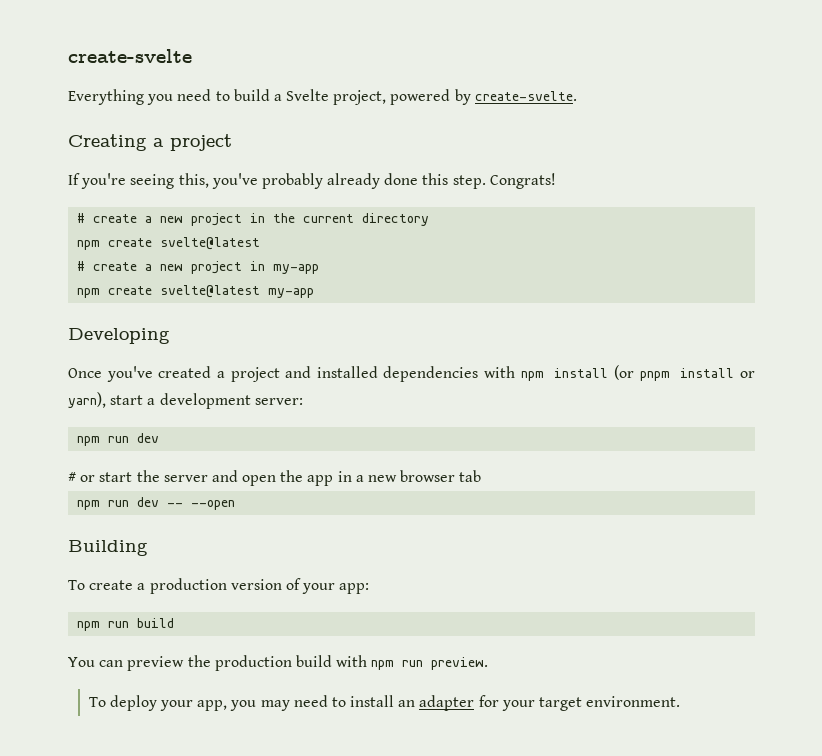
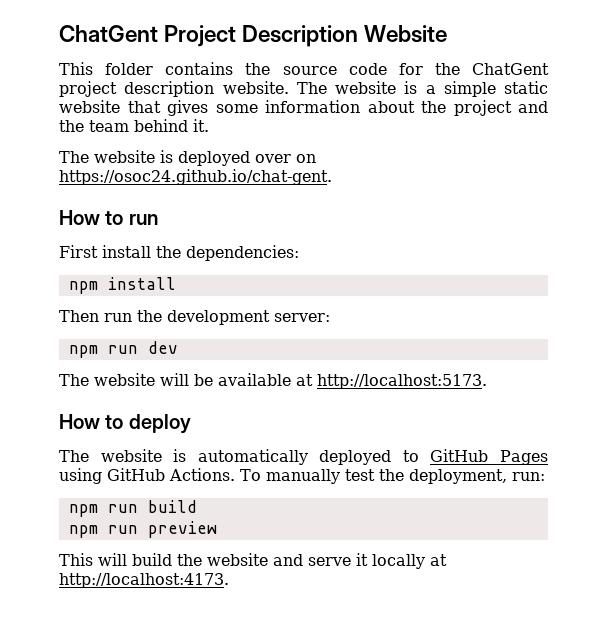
[68,49,192,63] [68,89,577,105] [68,134,232,151] [68,173,556,189] [77,213,430,226] [77,237,261,250] [77,261,320,274] [77,285,315,298] [68,328,170,344] [68,365,756,382] [68,392,156,408] create-svelte // Everything you need to build a Svelte project, powered by create-svelte. // Creating a project // If you're seeing this, you've probably already done this step. Congrats! // # create a new project in the current directory // npm create svelte@latest // # create a new project in my-app // npm create svelte@latest my-app // Developing // Once you've created a project and installed dependencies with npm install (or pnpm install or yarn), start a -> [59,25,448,47] [59,62,549,75] [59,81,548,97] [59,100,548,116] [59,119,209,132] [59,150,316,166] [59,169,332,185] [59,210,158,225] [59,245,299,261] [68,277,176,294] [59,310,162,322] ChatGent Project Description Website // This folder contains the source code for the ChatGent project description website. The website is a simple static website that gives some information about the project and the team behind it. // The website is deployed over on https://osoc24.github.io/chat-gent. // How to run // First install the dependencies: // npm install // Then run the
[68,470,482,486] [77,497,236,510] [68,540,148,556] [68,578,370,594] [77,618,175,631] [68,655,489,671] [88,695,681,711] # or start the server and open the app in a new browser tab // npm run dev -- --open // Building // To create a production version of your app: // npm run build // You can preview the production build with npm run preview. // To deploy your app, you may need to install an adapter for your target environment. -> [59,373,487,389] [59,414,191,434] [59,449,548,465] [59,468,545,484] [68,500,197,517] [68,521,217,538] [59,553,447,569] [59,573,229,588] The website will be available at http://localhost:5173. // How to deploy // The website is automatically deployed to GitHub Pages using GitHub Actions. To manually test the deployment, run: // npm run build // npm run preview // This will build the website and serve it locally at http://localhost:4173.

